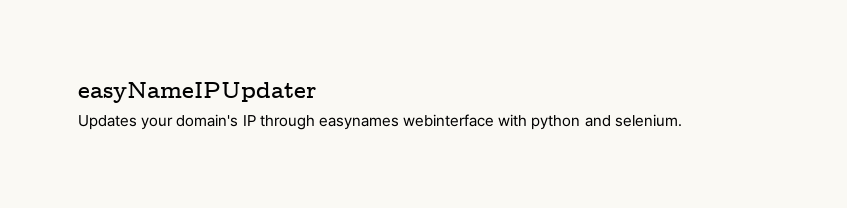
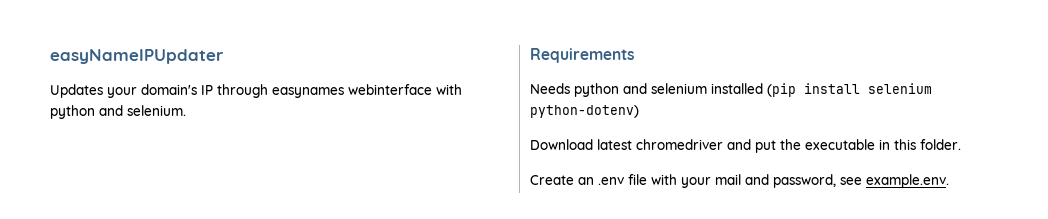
(682, 120) none -> [530,48,634,63] [530,83,932,97] [530,105,639,118] [530,139,961,153] [530,174,949,188] // Requirements // Needs python and selenium installed (pip install selenium python-dotenv) // Download latest chromedriver and put the executable in this folder. // Create an .env file with your mail and password, see example.env.

